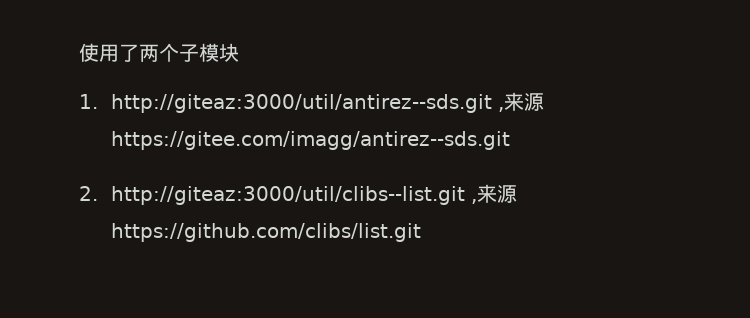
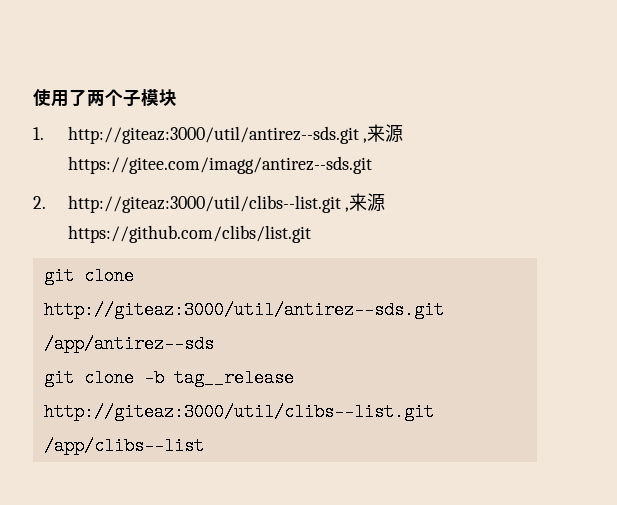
(421, 232) none -> [43,267,134,285] [43,301,444,319] [43,335,214,353] [43,369,294,387] [43,403,434,421] [43,437,204,455] // git clone http://giteaz:3000/util/antirez--sds.git /app/antirez--sds // git clone -b tag__release http://giteaz:3000/util/clibs--list.git /app/clibs--list

